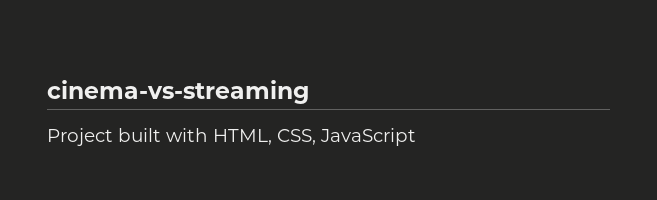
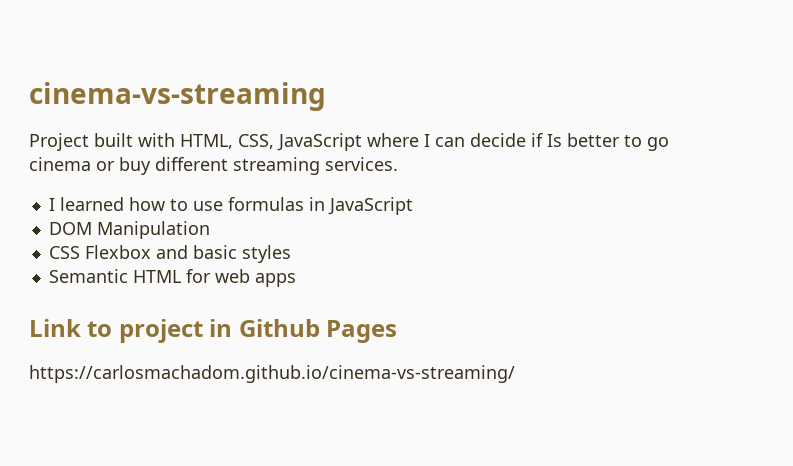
(416, 137) none -> [367,133,669,151] [29,157,398,175] [48,197,413,215] [48,221,210,239] [48,245,291,263] [48,269,296,287] [29,319,398,343] [29,365,515,383] where I can decide if Is better to go cinema or buy different streaming services. // I learned how to use formulas in JavaScript // DOM Manipulation // CSS Flexbox and basic styles // Semantic HTML for web apps // Link to project in Github Pages // https://carlosmachadom.github.io/cinema-vs-streaming/

